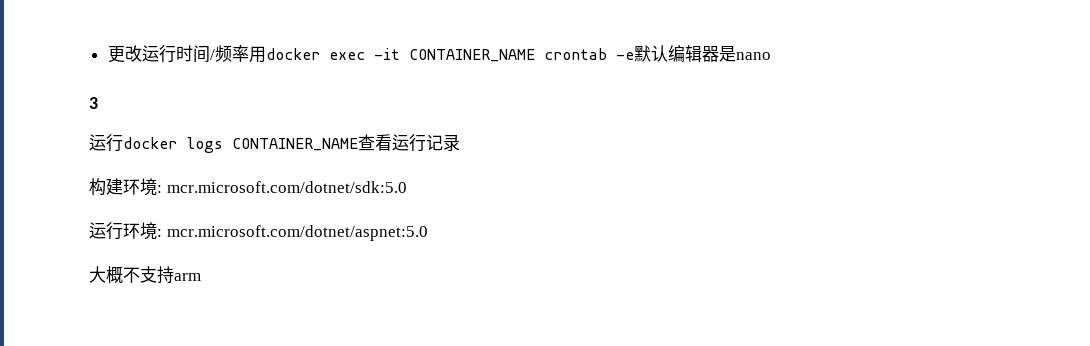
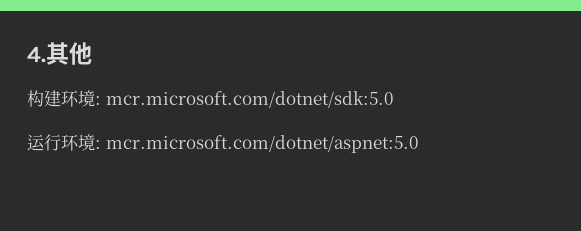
[107,45,771,63] [89,97,98,109] [89,134,460,153] 更改运行时间/频率用docker exec -it CONTAINER_NAME crontab -e默认编辑器是nano // 3 // 运行docker logs CONTAINER_NAME查看运行记录 -> [27,42,92,65] 4.其他
[89,266,201,284] // 大概不支持arm -> (418, 144) none

